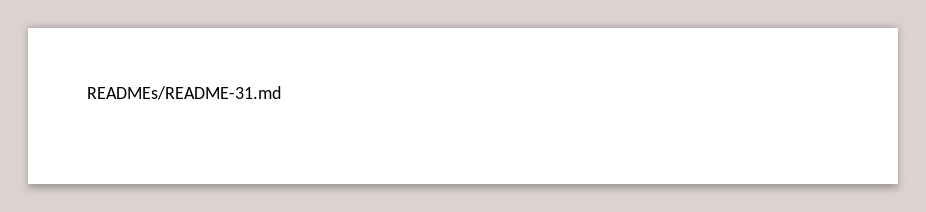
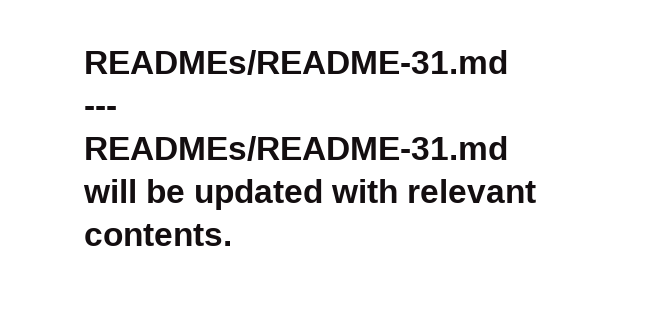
[87,86,281,100] READMEs/README-31.md -> [84,50,508,75] [84,106,117,117] [84,136,508,161] [83,179,537,210] [84,224,232,246] READMEs/README-31.md // --- // READMEs/README-31.md will be updated with relevant contents.

